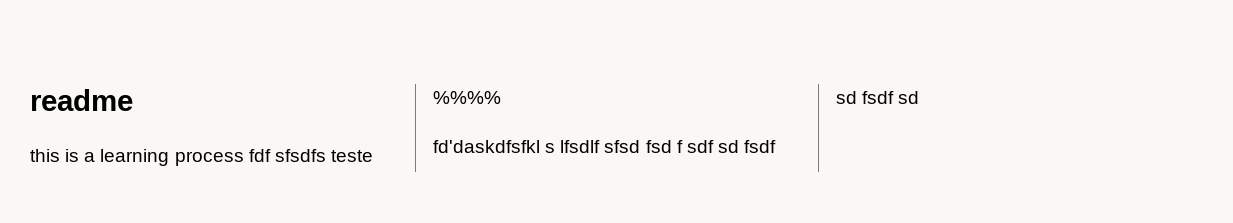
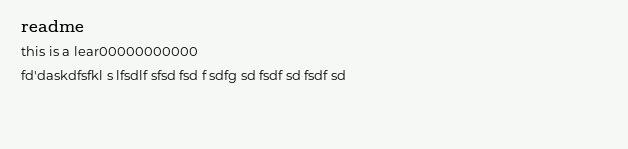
[100,149,373,166] [433,91,501,104] learning process fdf sfsdfs teste %%%% -> [73,46,198,56] lear00000000000
[686,140,714,153] sdf -> [209,70,238,83] sdfg

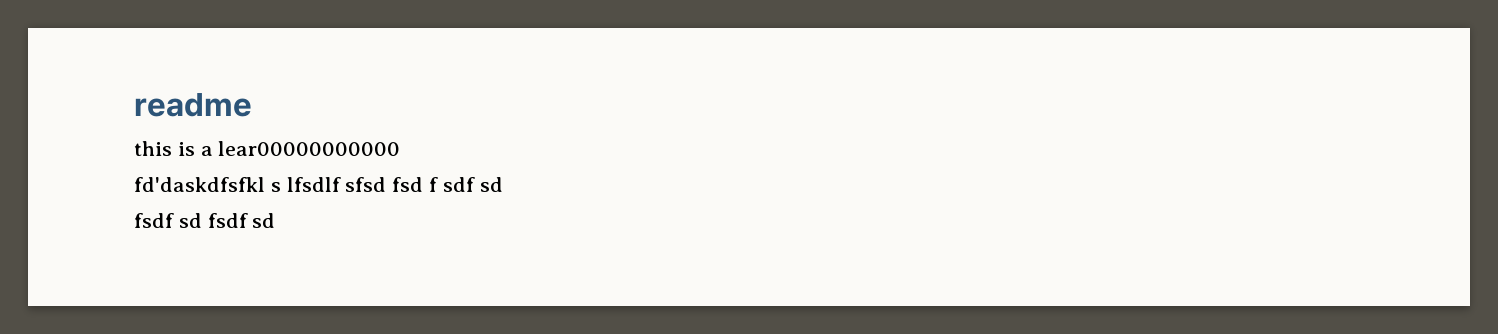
[209,70,256,83] sdfg sd -> [442,177,503,192] sdf sd //

